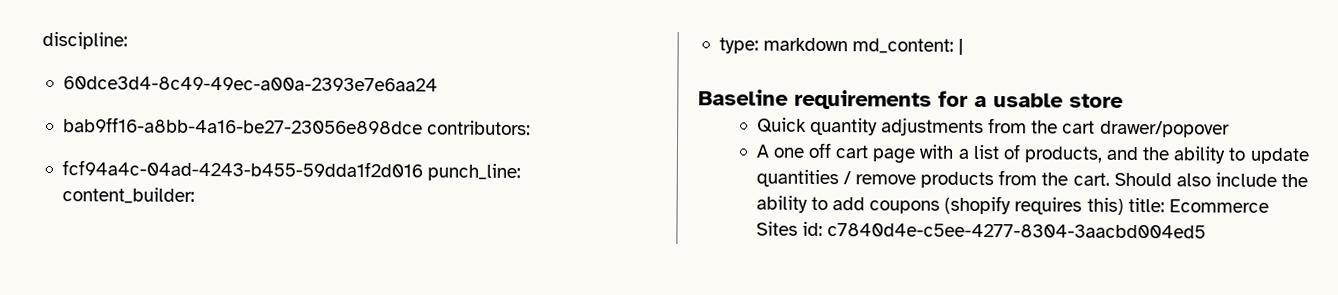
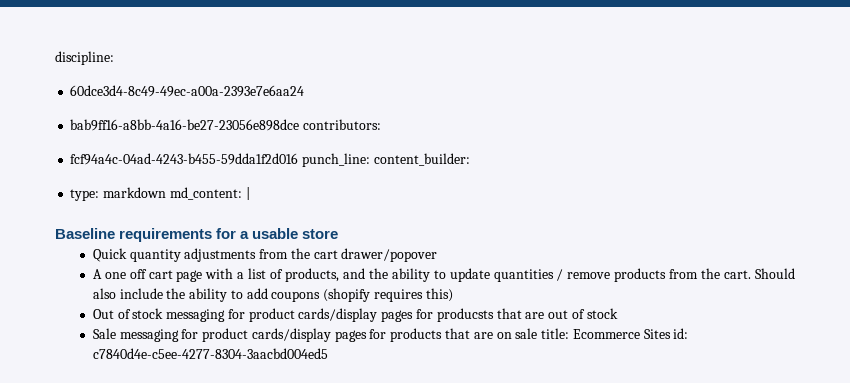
(1124, 206) none -> [92,308,618,322] [92,328,538,342] // Out of stock messaging for product cards/display pages for producsts that are out of stock // Sale messaging for product cards/display pages for products that are on sale

